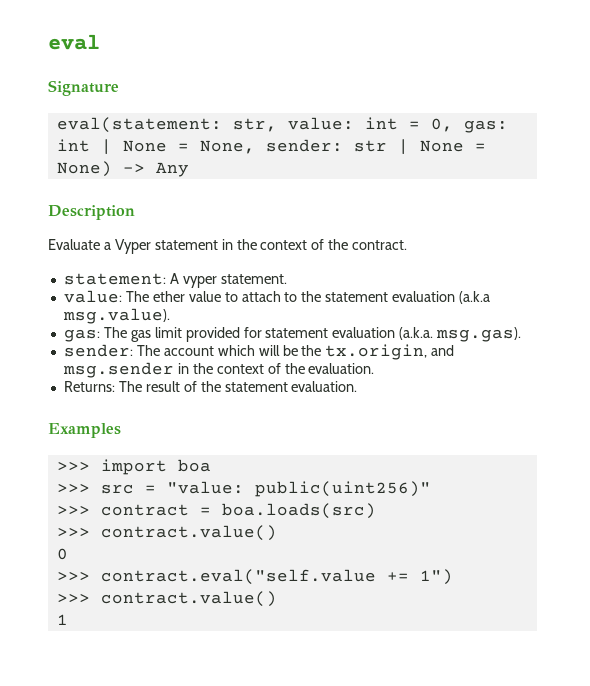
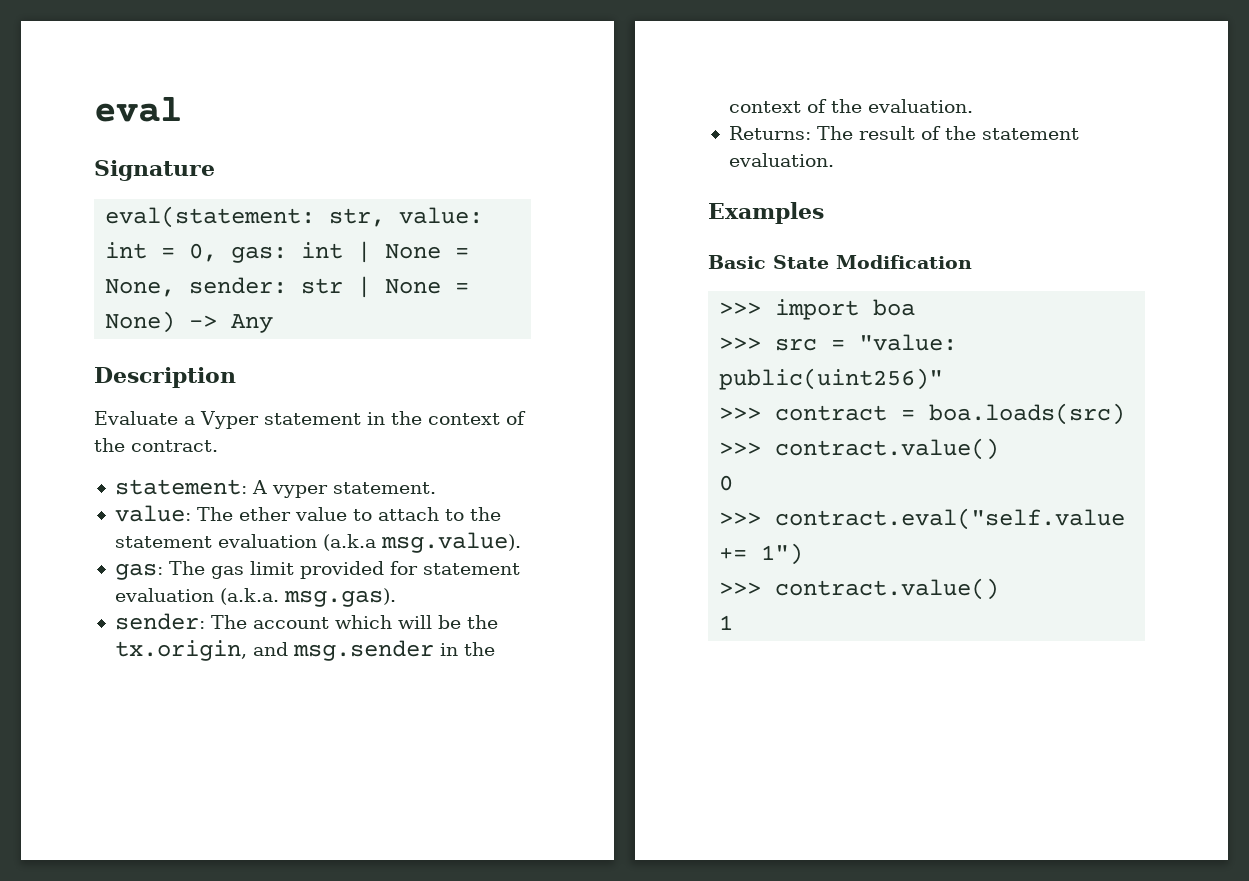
(121, 430) none -> [708,255,972,269] // Basic State Modification

